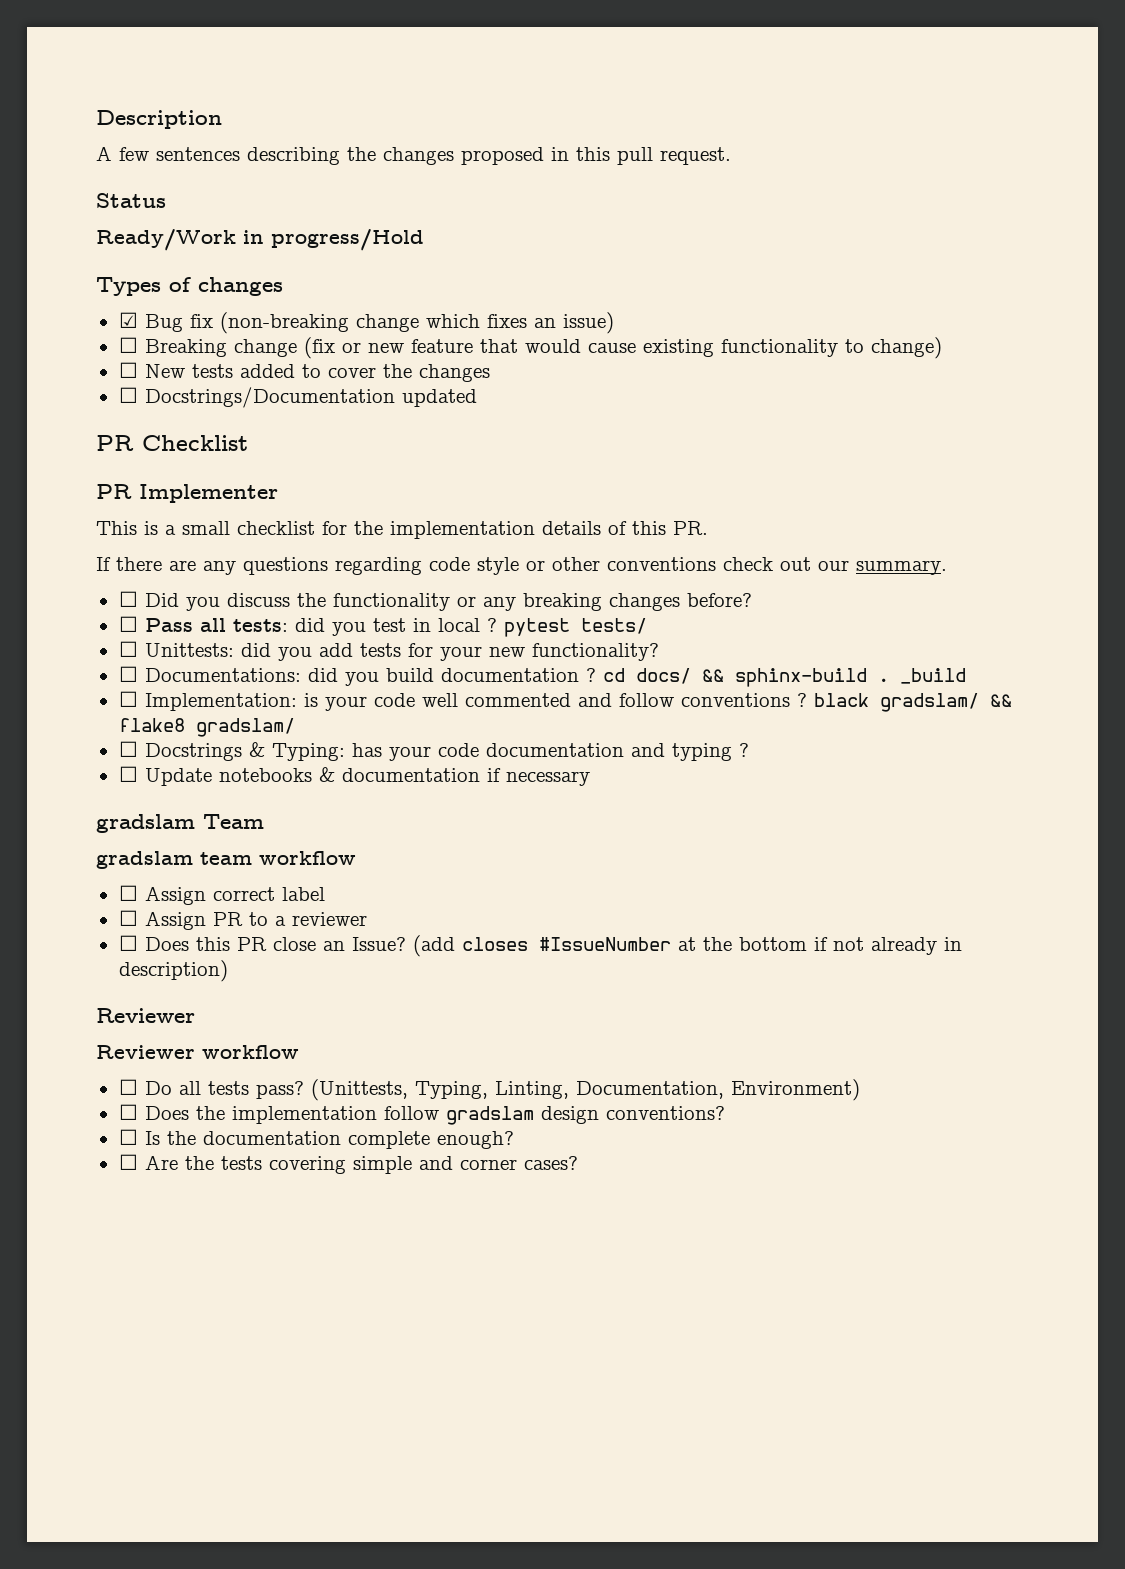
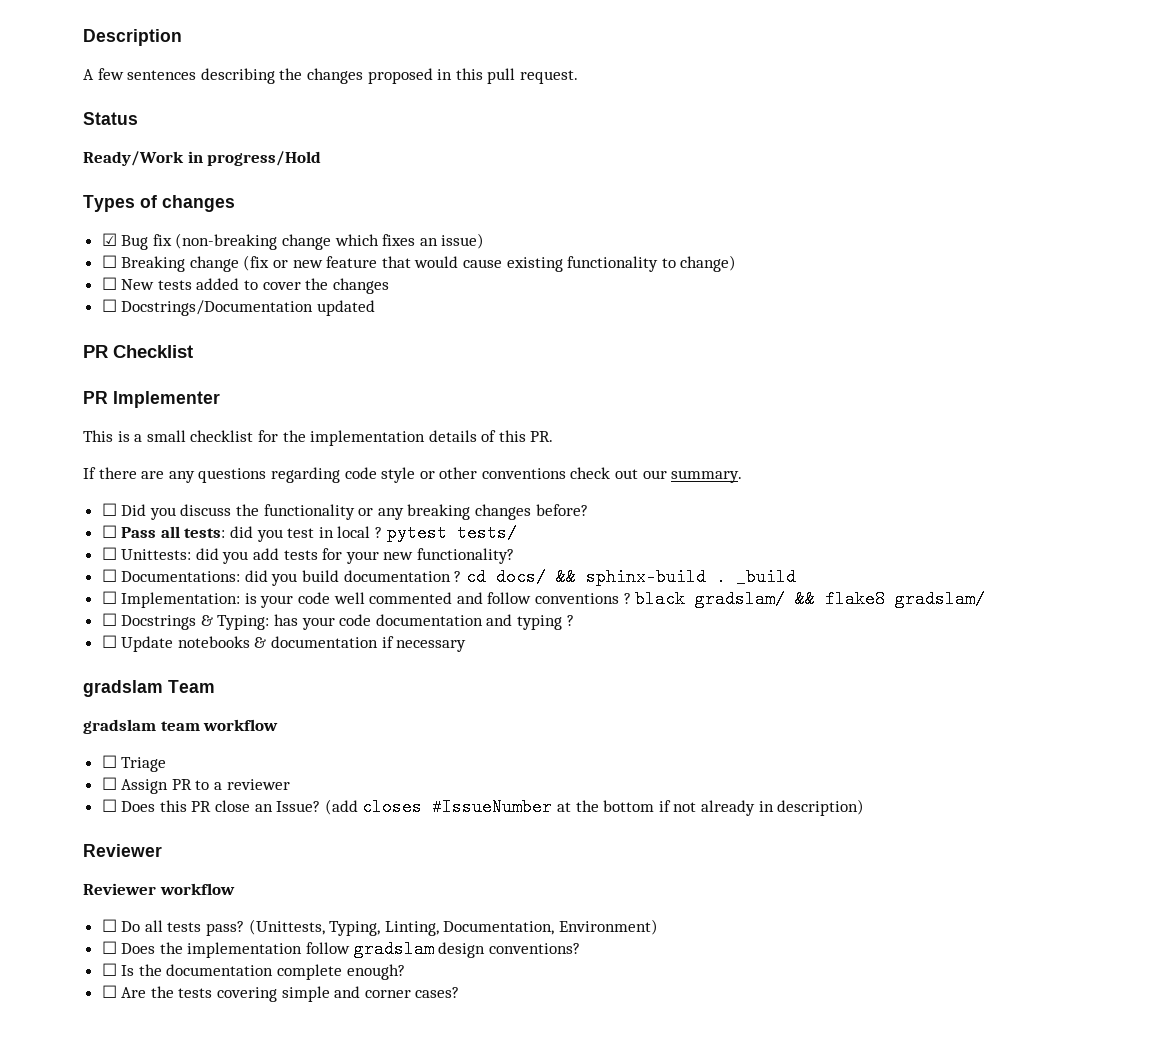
[144,886,325,905] Assign correct label -> [121,757,167,772] Triage

